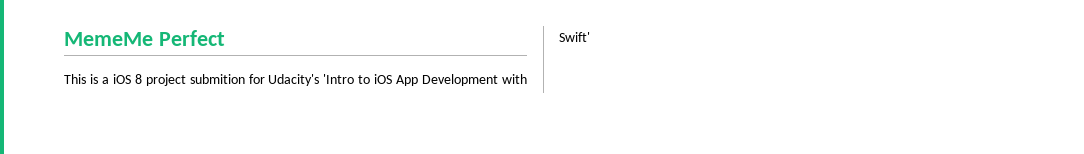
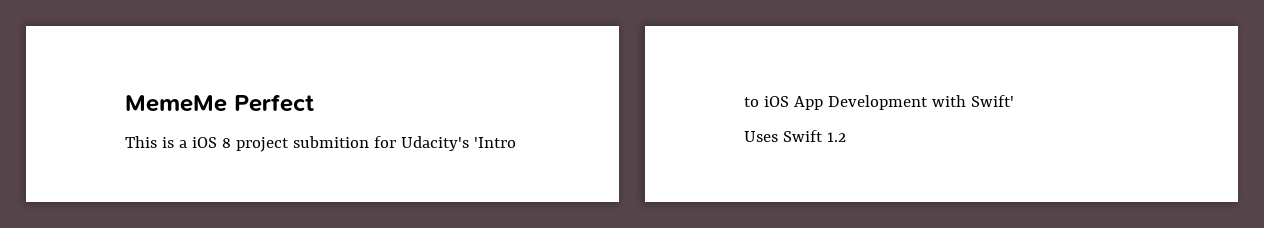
(590, 37) none -> [744,130,846,142] // Uses Swift 1.2

